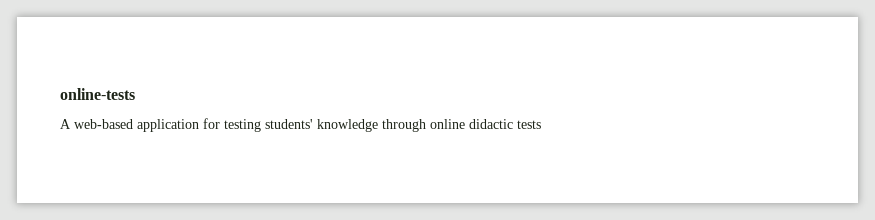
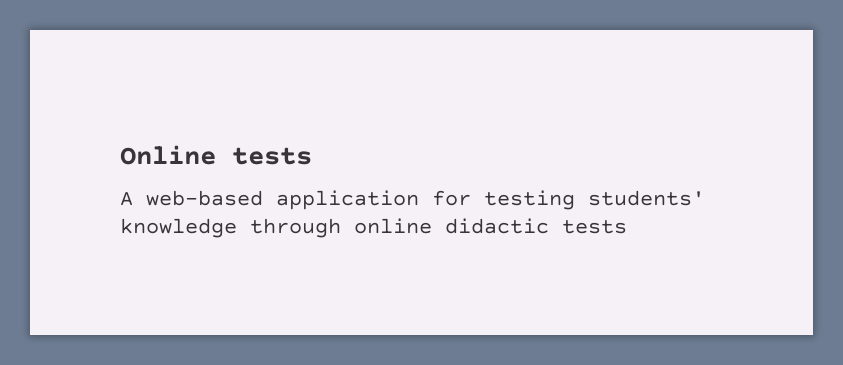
[60,88,135,100] online-tests -> [120,145,312,165] Online tests

